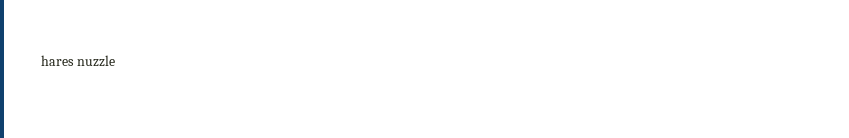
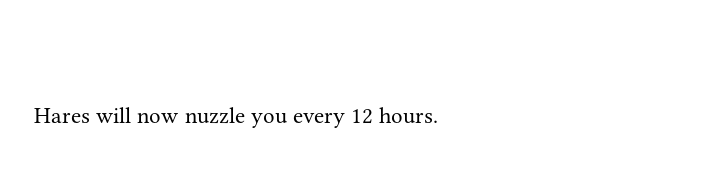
[41,55,115,67] hares nuzzle -> [34,107,439,128] Hares will now nuzzle you every 12 hours.

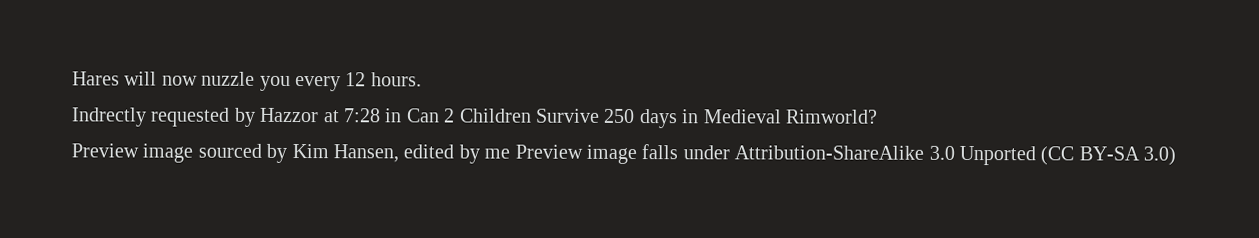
(439, 115) none -> [71,107,878,129] [71,143,1177,166] // Indrectly requested by Hazzor at 7:28 in Can 2 Children Survive 250 days in Medieval Rimworld? // Preview image sourced by Kim Hansen, edited by me Preview image falls under Attribution-ShareAlike 3.0 Unported (CC BY-SA 3.0)

